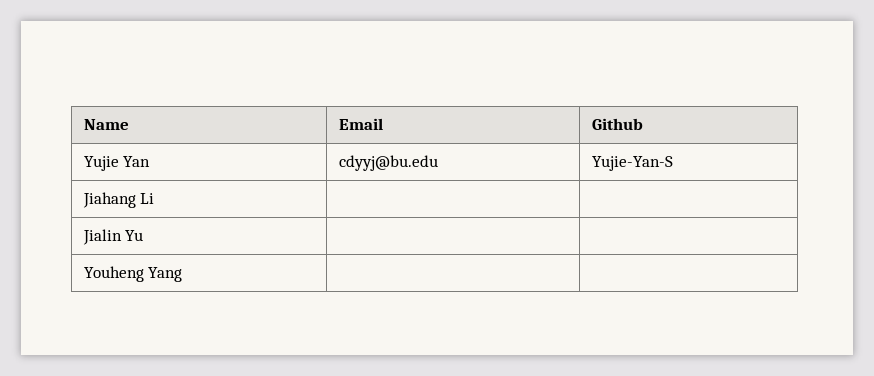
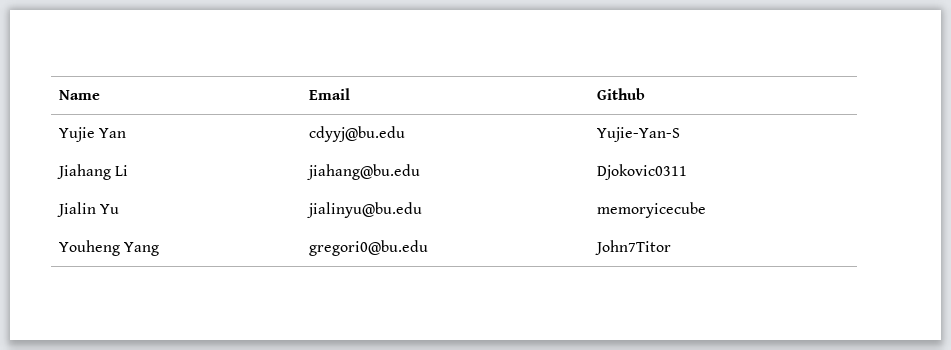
(155, 198) | -> [306,164,420,180] [596,164,687,180] jiahang@bu.edu | Djokovic0311
(144, 235) | -> [306,202,422,218] [596,202,706,218] jialinyu@bu.edu | memoryicecube
(183, 274) | -> [308,240,428,256] [594,240,671,255] gregori0@bu.edu | John7Titor

